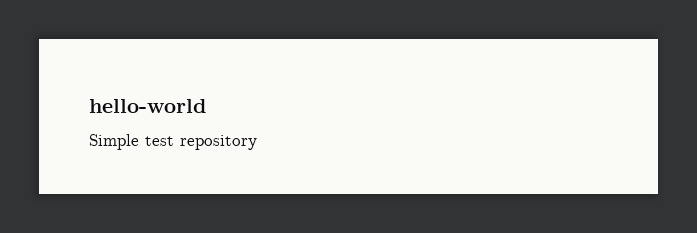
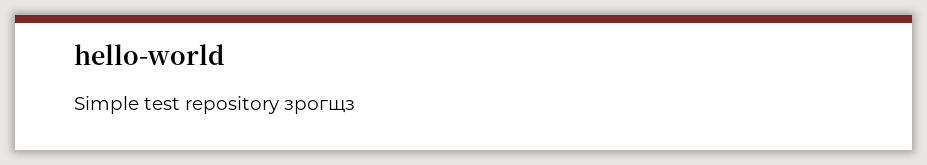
(257, 142) none -> [284,100,355,114] зрогщз

